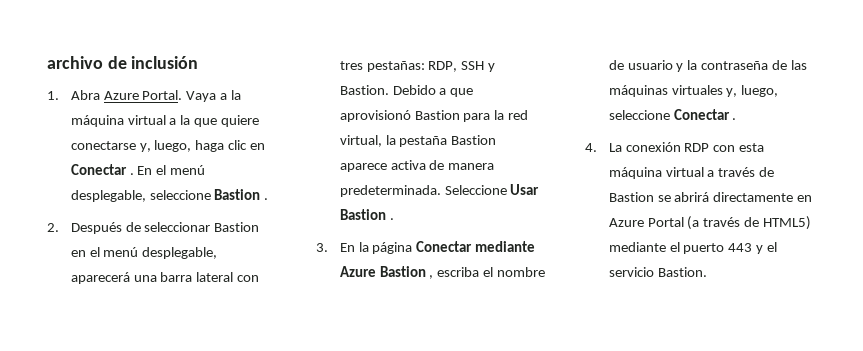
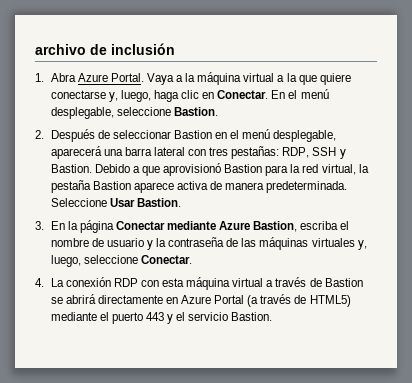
[70,164,134,175] Conectar . -> [217,90,269,99] Conectar.
[214,189,269,200] Bastion . -> [173,107,218,116] Bastion.
[339,209,394,220] Bastion . -> [136,198,181,207] Bastion.
[379,266,434,279] Bastion , -> [253,221,298,232] Bastion,
[673,109,737,120] Conectar . -> [140,255,192,264] Conectar.

